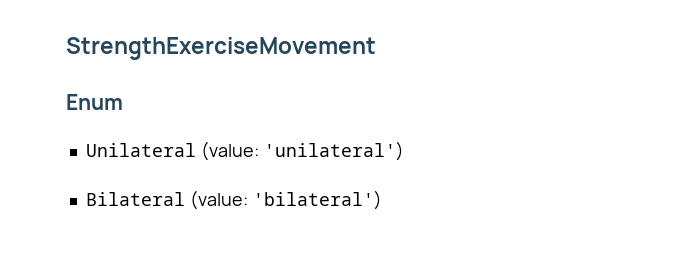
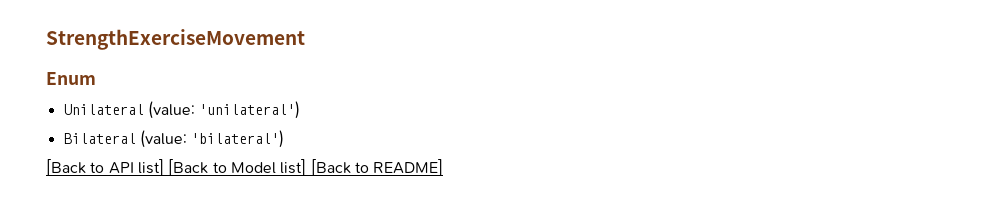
(382, 200) none -> [46,159,444,176] // [Back to API list] [Back to Model list] [Back to README]

